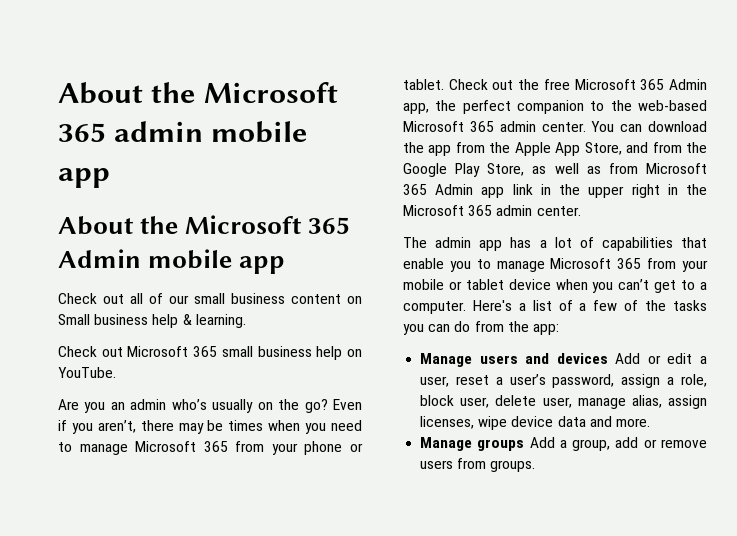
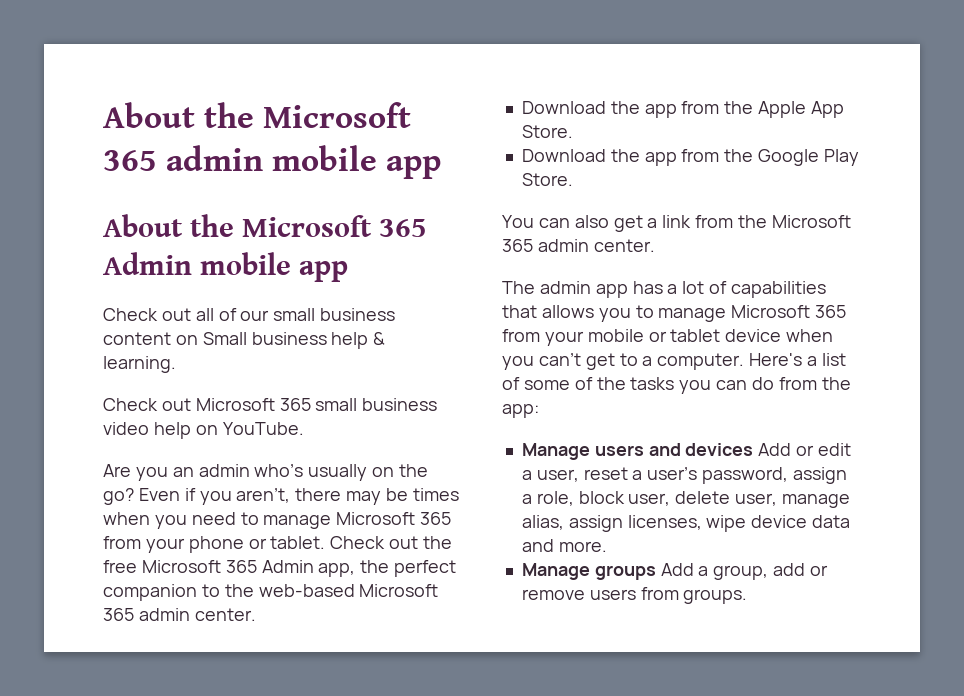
(312, 351) none -> [103,422,149,435] video
[591,121,707,132] You can download -> [521,101,606,114] // Download
[584,142,707,155] [403,163,707,177] [403,184,678,198] Store, and from the Google Play Store, as well as from Microsoft 365 Admin app link in the upper right in -> [521,125,573,138] [521,149,859,166] [521,173,573,186] [502,215,734,232] Store. // Download the app from the Google Play Store. // You can also get a link from
[403,258,444,269] enable -> [541,305,594,318] allows
[579,300,618,311] a few -> [523,380,570,390] some

